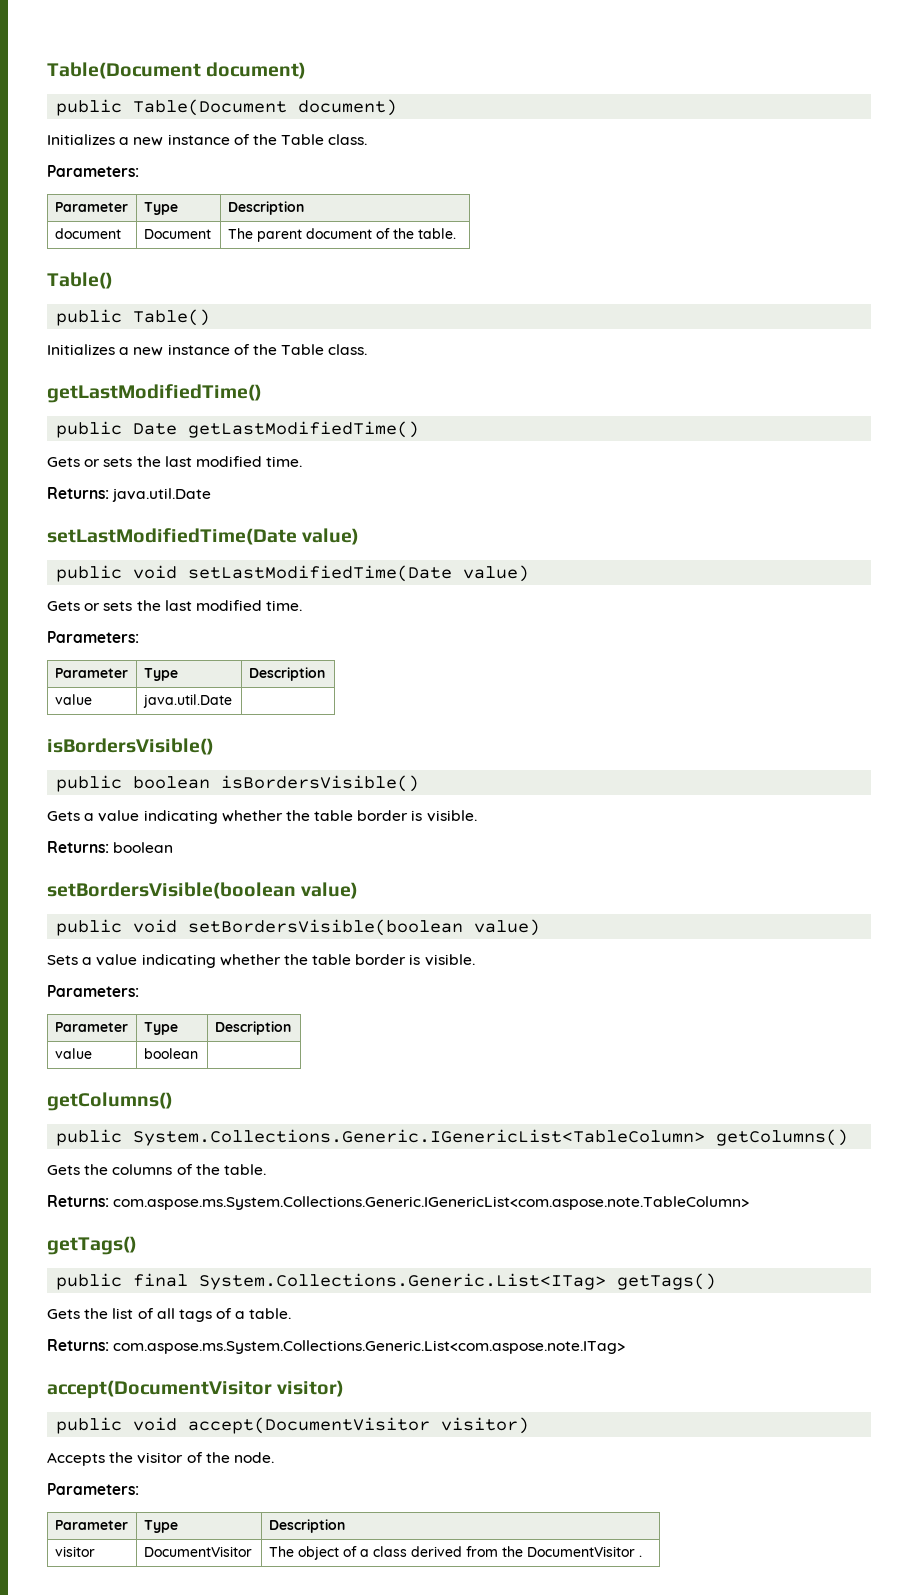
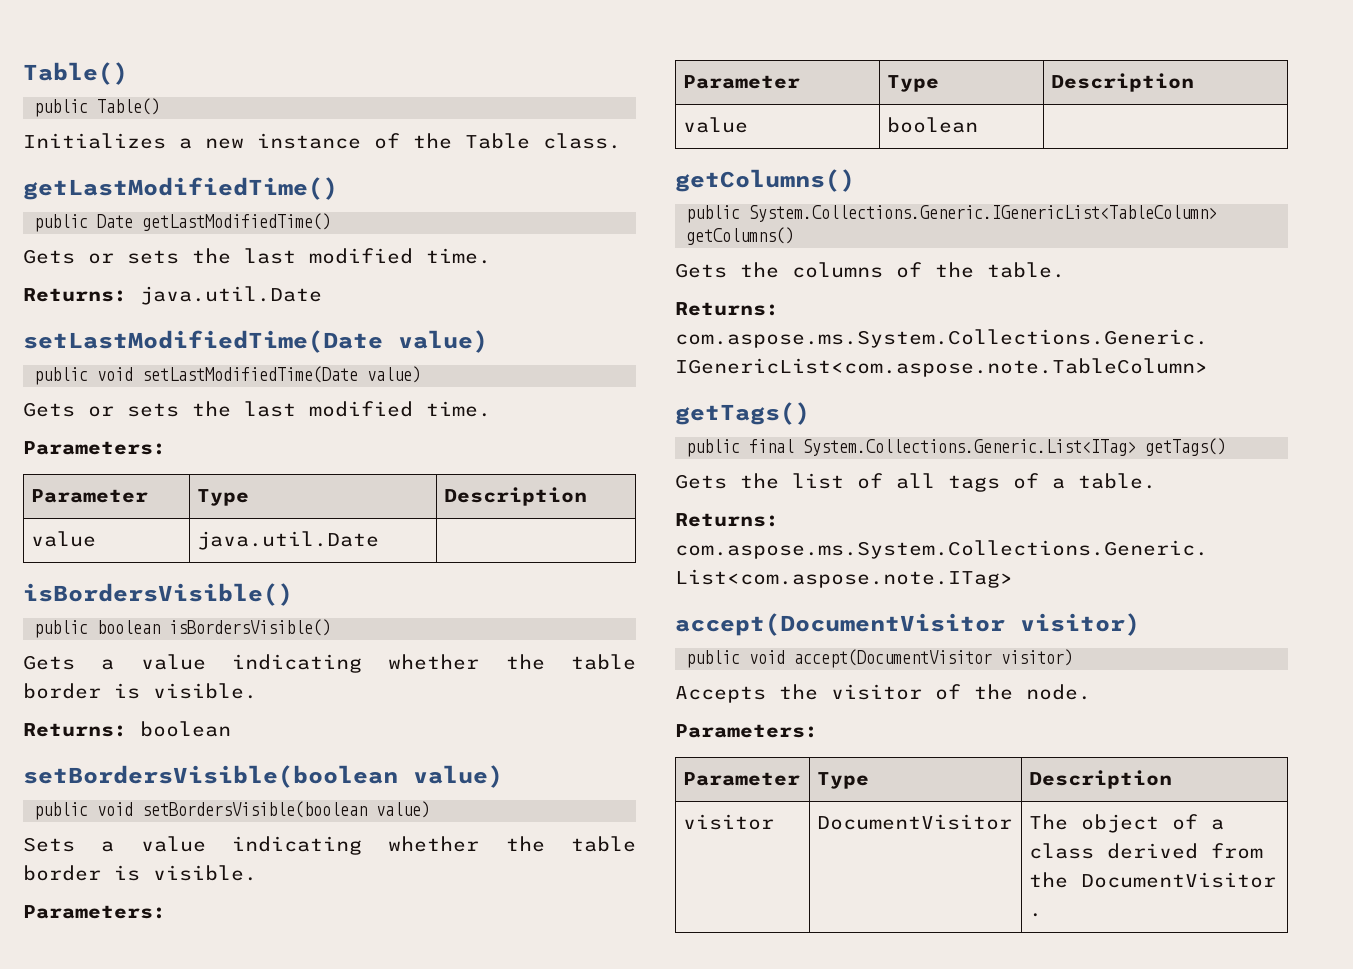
[47,62,307,79] [56,99,398,116] [47,134,368,146] [47,165,139,177] [54,202,128,212] [143,202,178,215] [227,201,304,215] [54,228,121,239] [143,229,211,239] [227,228,456,242] Table(Document document) // public Table(Document document) // Initializes a new instance of the Table class. // Parameters: // Parameter | Type | Description // document | Document | The parent document of the table. // -> (23, 73) none

